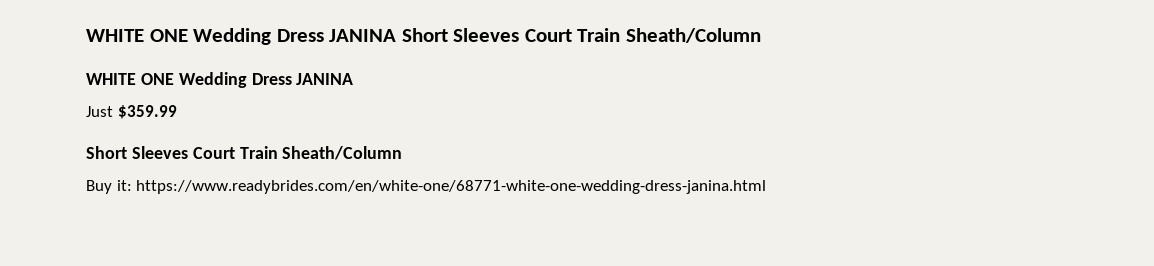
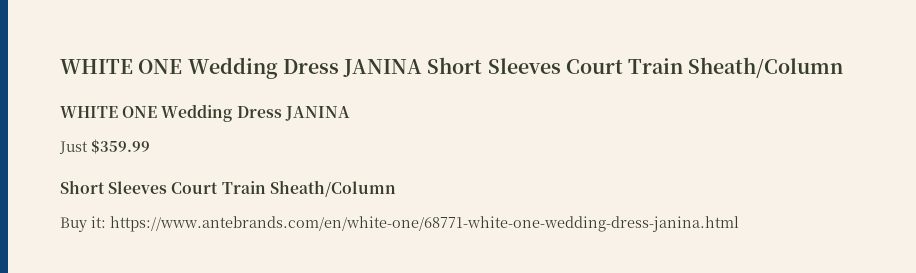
[136,180,767,194] https://www.readybrides.com/en/white-one/68771-white-one-wedding-dress-janina.html -> [110,216,739,232] https://www.antebrands.com/en/white-one/68771-white-one-wedding-dress-janina.html

